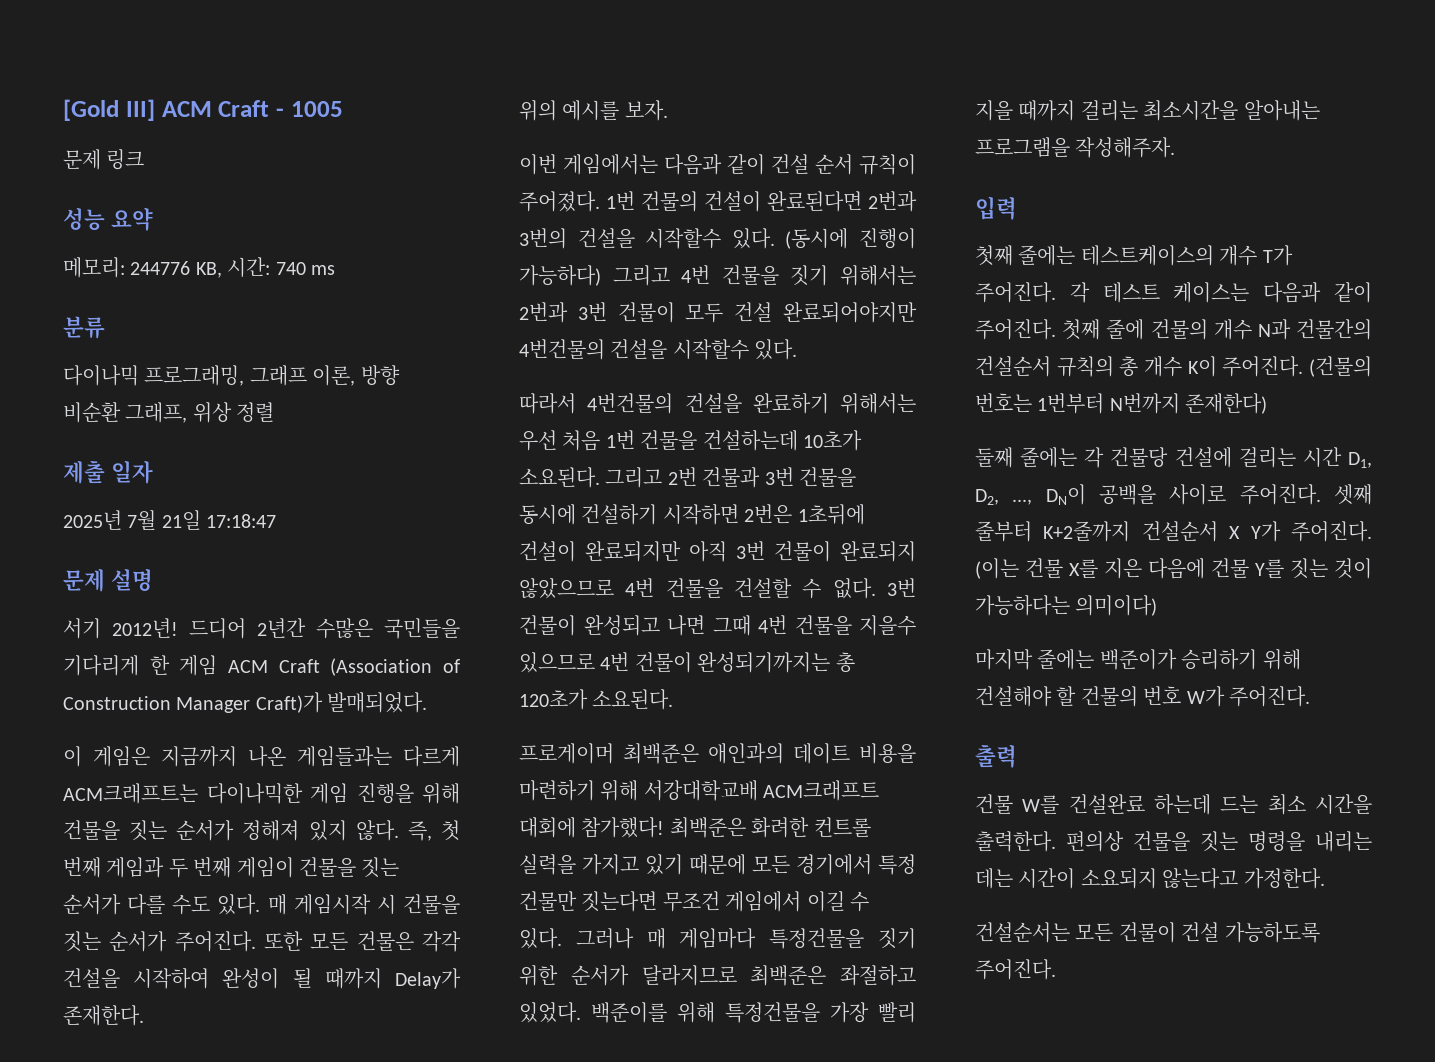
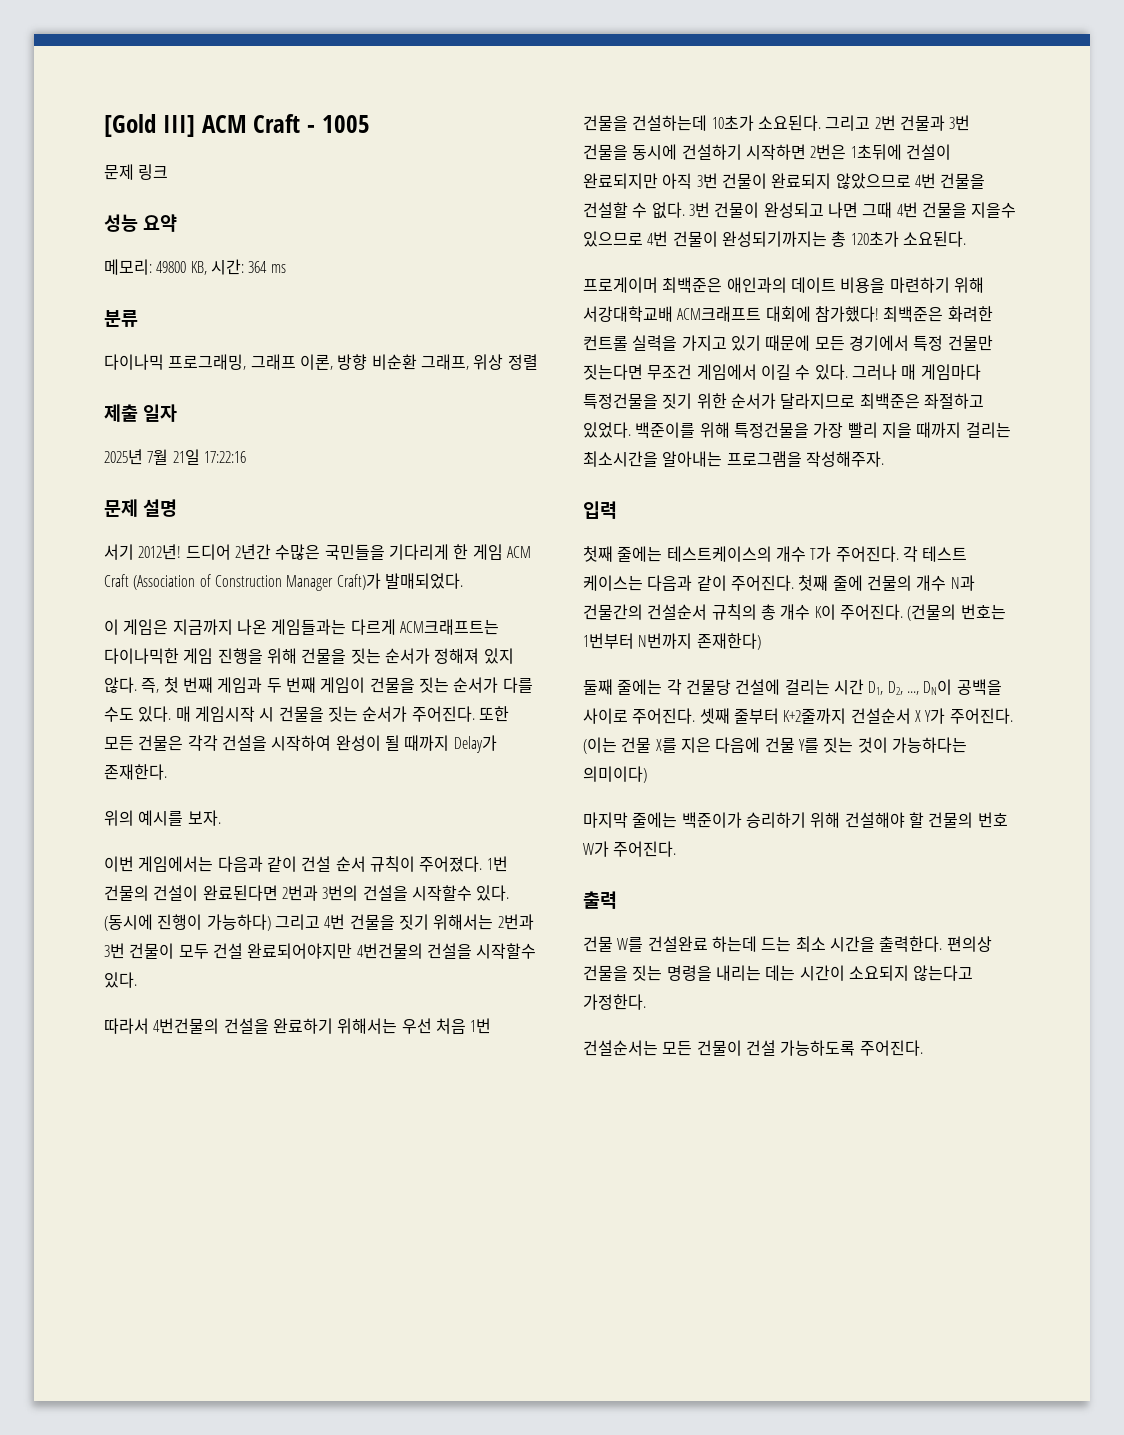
[130,261,191,275] 244776 -> [156,261,187,273] 49800
[275,262,306,275] 740 -> [248,261,268,273] 364
[206,514,277,528] 17:18:47 -> [203,451,246,463] 17:22:16

